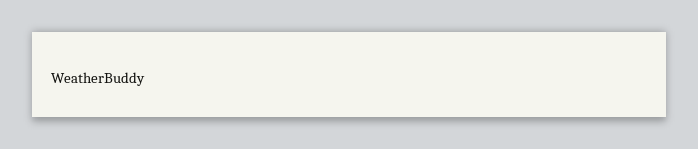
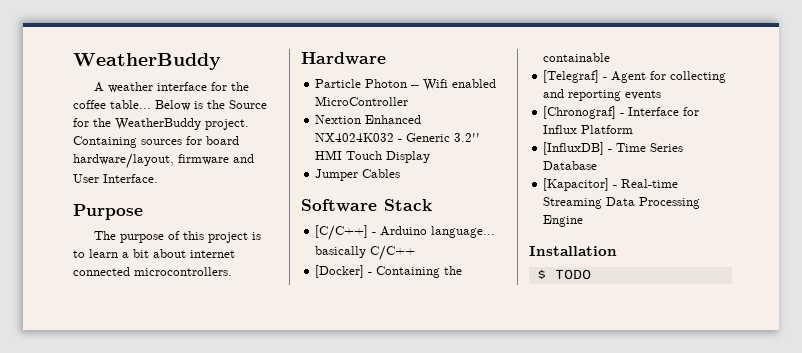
[51,72,145,86] WeatherBuddy -> [73,53,221,70] [93,82,249,93] [73,100,267,111] [73,118,249,130] [73,136,239,148] [73,153,254,169] [73,174,158,183] [73,204,143,220] [93,231,261,243] [73,249,235,258] [73,267,232,276] [301,52,386,65] [315,79,497,91] [315,96,409,106] [315,115,422,124] [315,133,481,142] [315,150,431,163] [315,169,401,181] [301,199,432,212] [315,225,496,241] [315,245,416,261] [315,265,463,278] [543,53,611,62] [543,70,727,83] [543,89,662,101] [543,106,700,119] [543,125,634,134] [543,142,684,155] [543,161,598,170] [543,178,679,191] [543,197,701,209] [543,215,584,227] [529,246,617,256] [536,269,591,280] WeatherBuddy // A weather interface for the coffee table... Below is the Source for the WeatherBuddy project. Containing sources for board hardware/layout, firmware and User Interface. // Purpose // The purpose of this project is to learn a bit about internet connected microcontrollers. // Hardware // Particle Photon -- Wifi enabled MicroController // Nextion Enhanced NX4024K032 - Generic 3.2'' HMI Touch Display // Jumper Cables // Software Stack // [C/C++] - Arduino language... basically C/C++ // [Docker] - Containing the containable // [Telegraf] - Agent for collecting and reporting events // [Chronograf] - Interface for Influx Platform // [InfluxDB] - Time Series Database // [Kapacitor] - Real-time Streaming Data Processing Engine // Installation // $ TODO

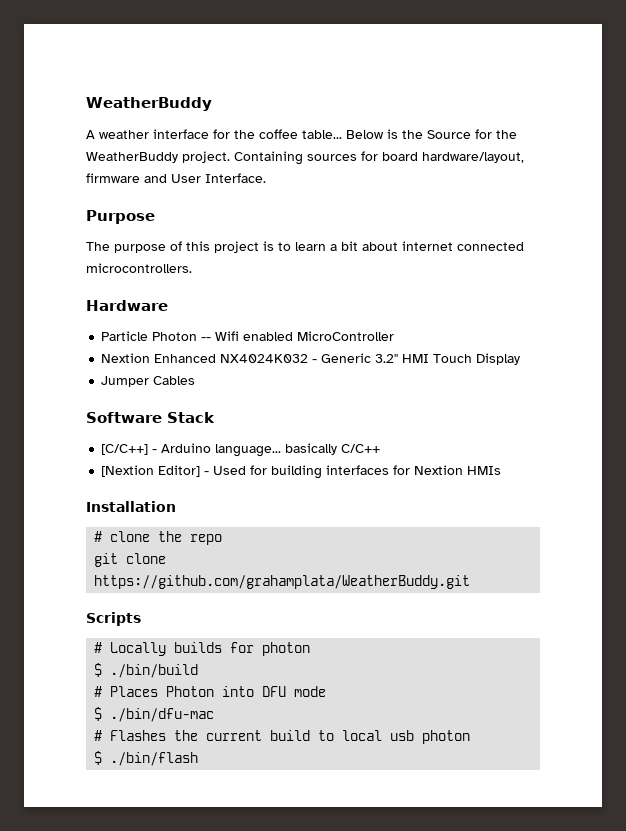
[315,265,463,278] [543,53,611,62] [543,70,727,83] [543,89,662,101] [543,106,700,119] [543,125,634,134] [543,142,684,155] [543,161,598,170] [543,178,679,191] [543,197,701,209] [543,215,584,227] [529,246,617,256] [536,269,591,280] [Docker] - Containing the containable // [Telegraf] - Agent for collecting and reporting events // [Chronograf] - Interface for Influx Platform // [InfluxDB] - Time Series Database // [Kapacitor] - Real-time Streaming Data Processing Engine // Installation // $ TODO -> [101,465,502,479] [86,501,176,512] [94,531,223,545] [94,553,167,567] [94,575,471,589] [86,612,141,626] [94,642,311,656] [94,663,199,678] [94,686,327,697] [94,707,215,722] [94,730,471,744] [94,751,199,766] [Nextion Editor] - Used for building interfaces for Nextion HMIs // Installation // # clone the repo // git clone https://github.com/grahamplata/WeatherBuddy.git // Scripts // # Locally builds for photon // $ ./bin/build // # Places Photon into DFU mode // $ ./bin/dfu-mac // # Flashes the current build to local usb photon // $ ./bin/flash

